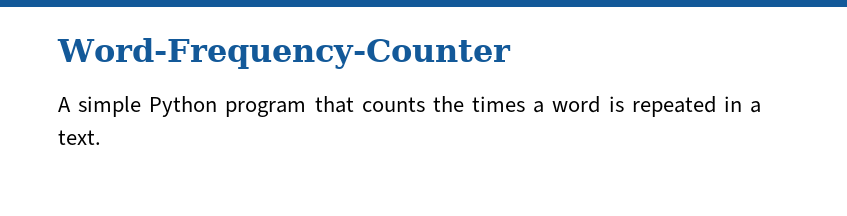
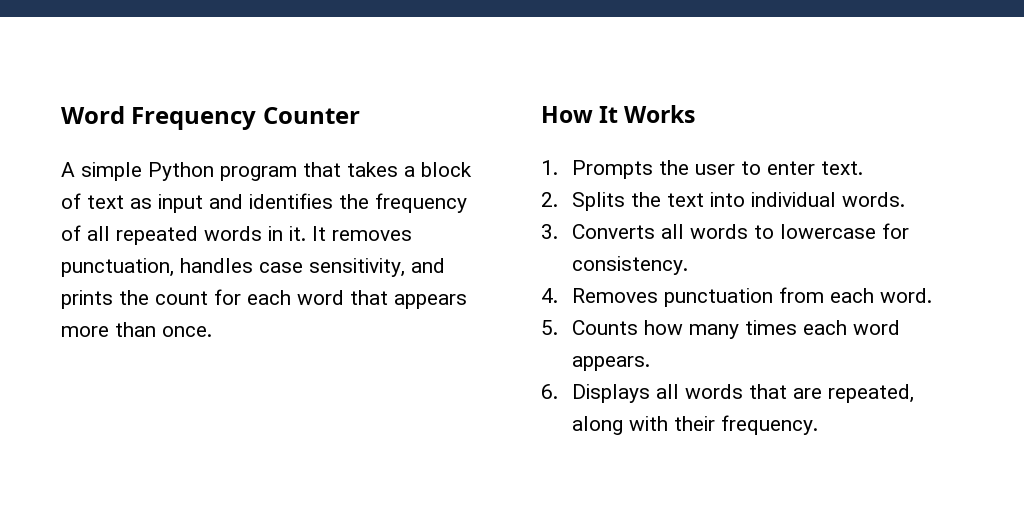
[57,38,511,69] Word-Frequency-Counter -> [61,106,360,130] Word Frequency Counter
[361,96,761,117] [58,130,101,145] counts the times a word is repeated in a text. -> [347,162,472,177] [61,193,467,213] [61,225,412,245] [61,258,445,277] [61,289,467,309] [61,322,212,337] [541,105,696,123] [541,160,864,179] [541,192,906,211] [541,223,910,239] [572,256,689,275] [541,287,933,307] [541,320,901,339] [572,356,651,371] [541,384,915,403] [572,415,819,435] takes a block of text as input and identifies the frequency of all repeated words in it. It removes punctuation, handles case sensitivity, and prints the count for each word that appears more than once. // How It Works // 1. Prompts the user to enter text. // 2. Splits the text into individual words. // 3. Converts all words to lowercase for consistency. // 4. Removes punctuation from each word. // 5. Counts how many times each word appears. // 6. Displays all words that are repeated, along with their frequency.

